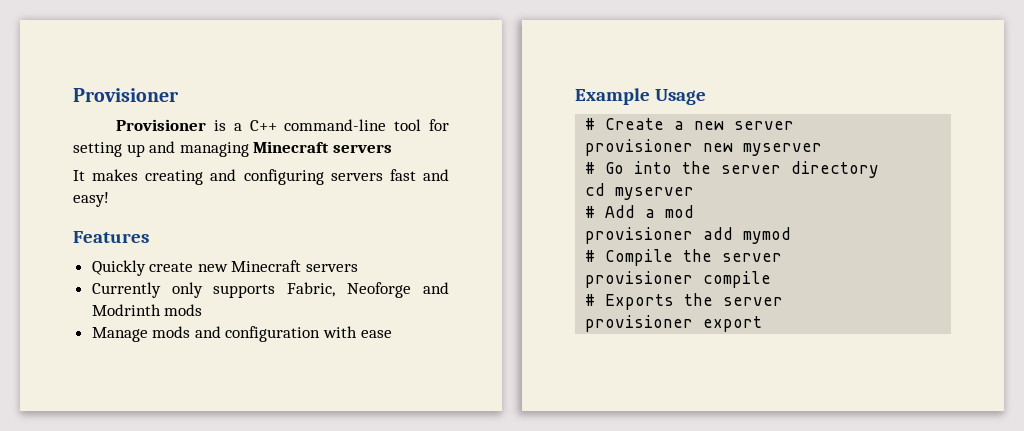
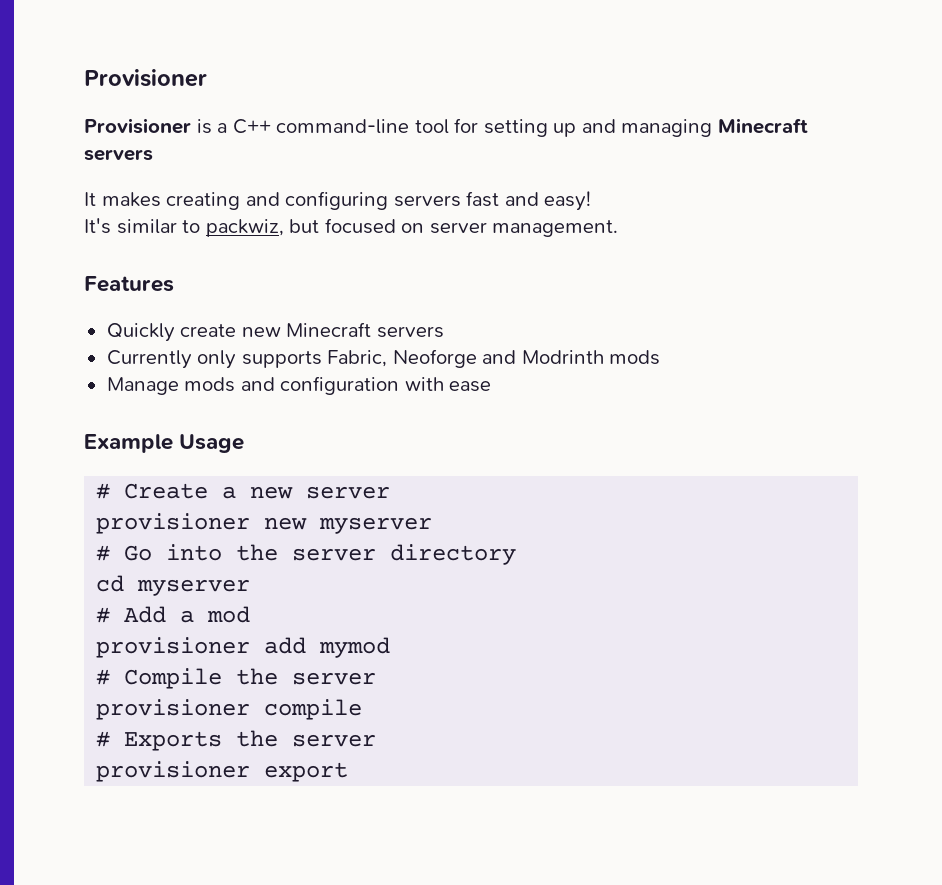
(109, 199) none -> [84,218,619,237] // It's similar to packwiz, but focused on server management.

